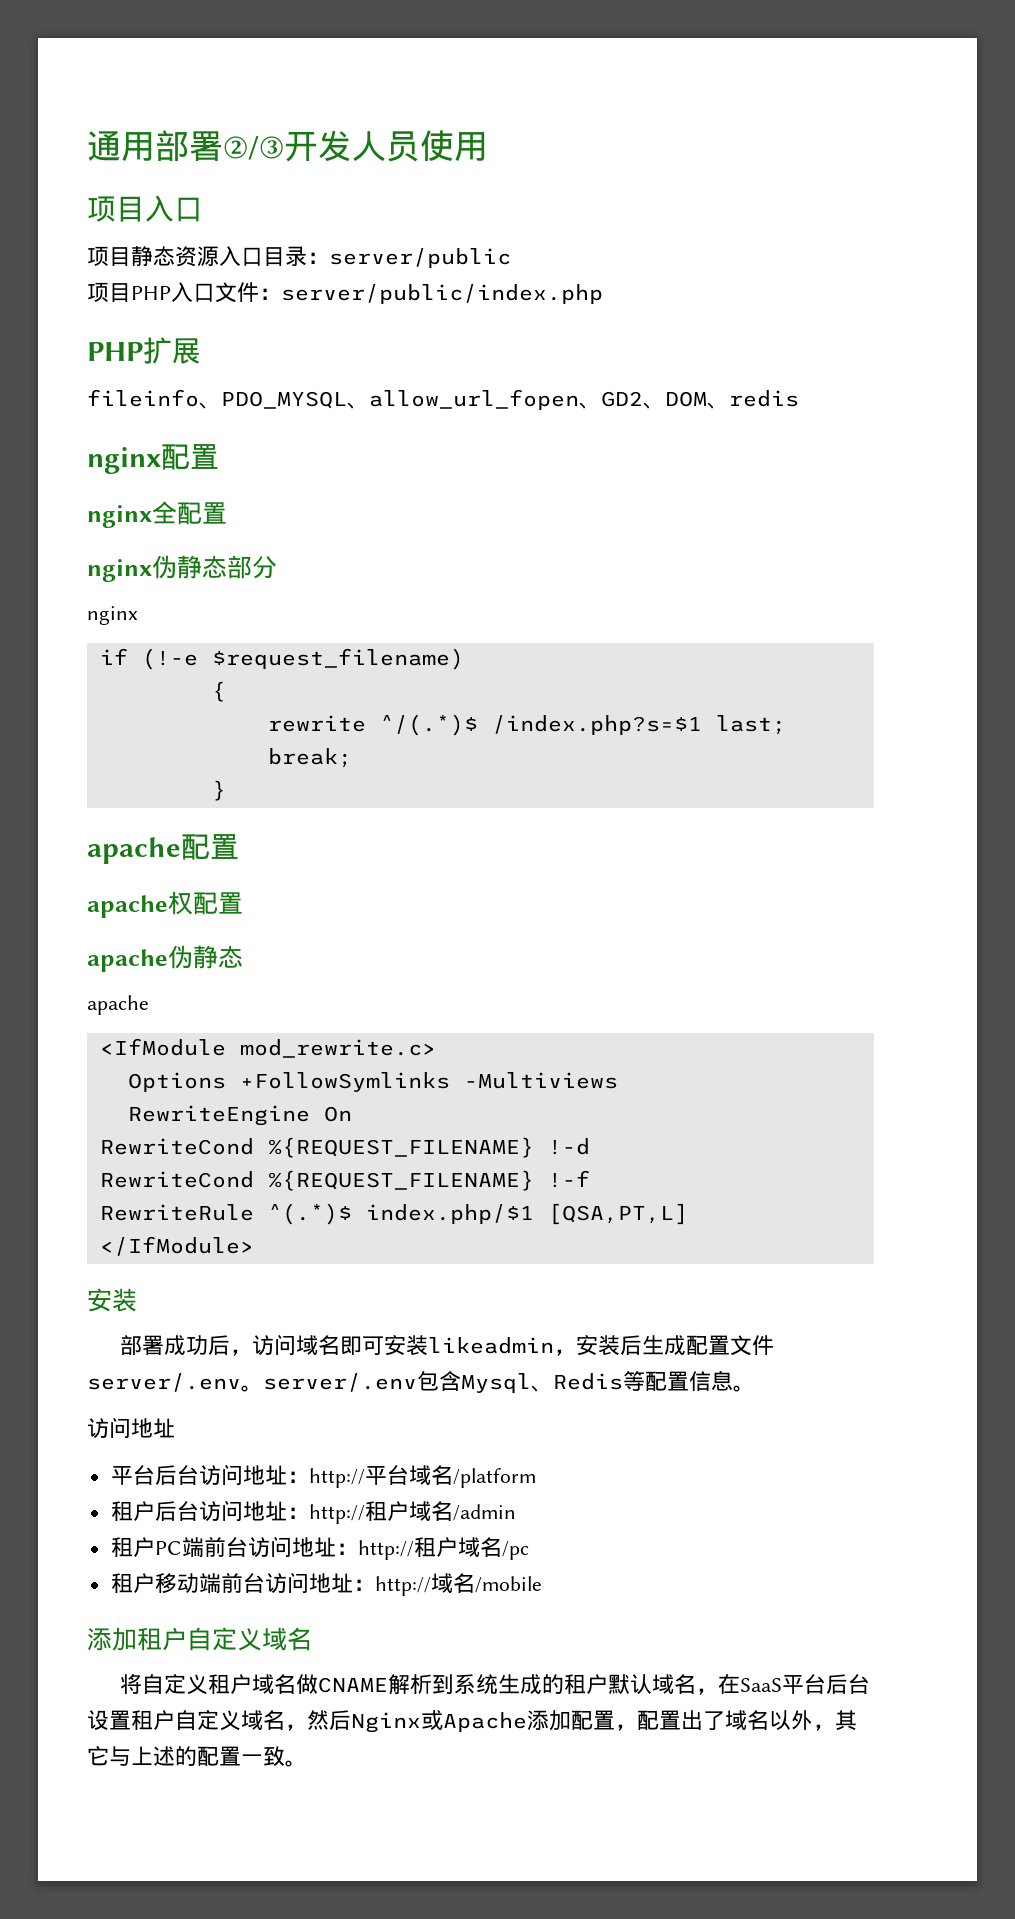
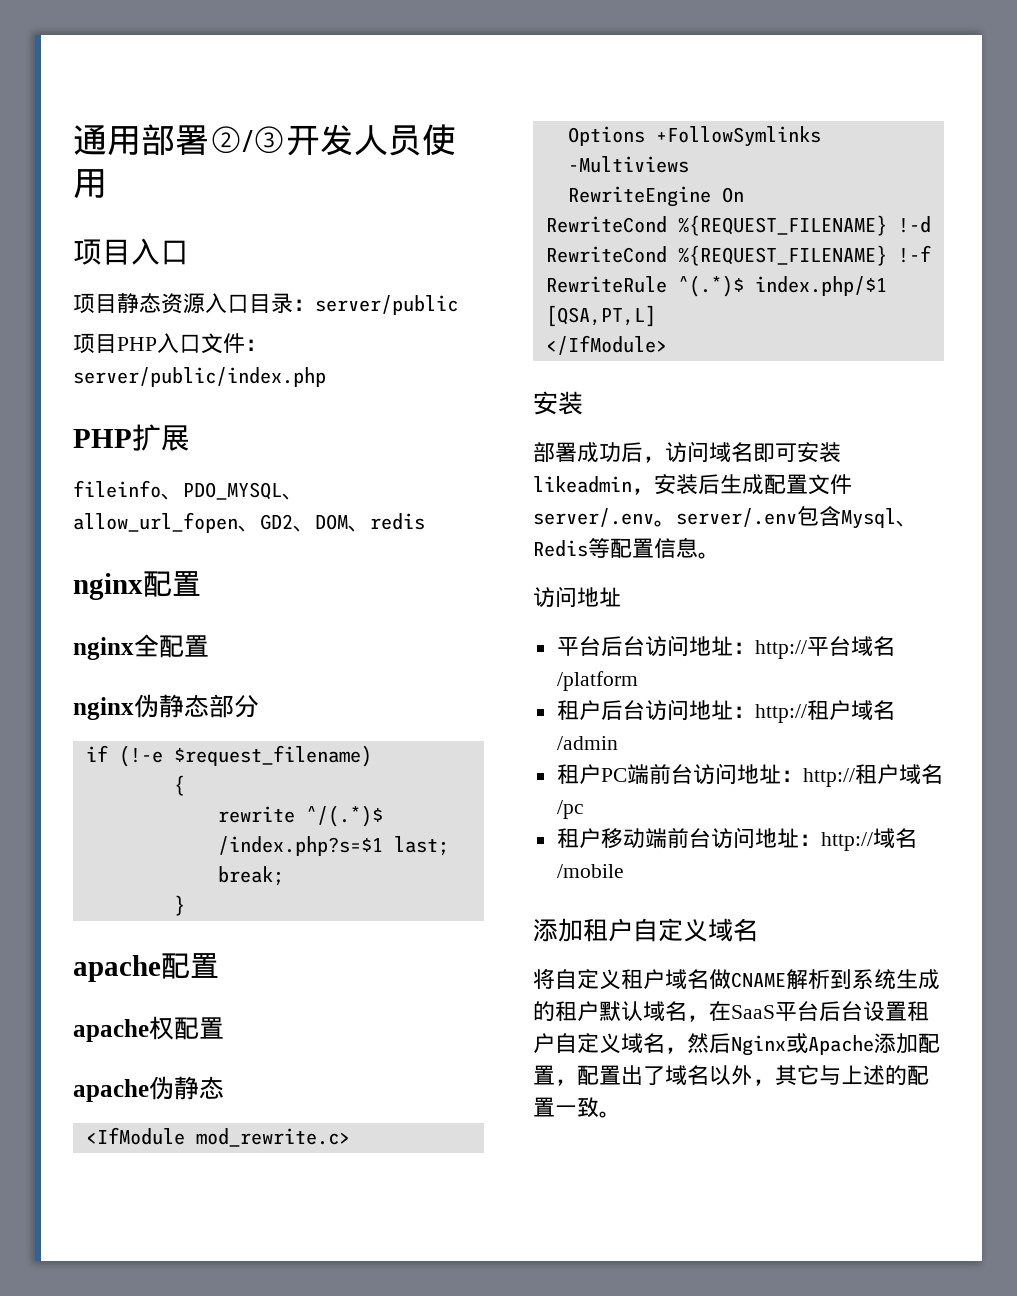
[87,606,138,625] // nginx -> (259, 706) none
[87,995,149,1015] // apache -> (224, 1087) none

